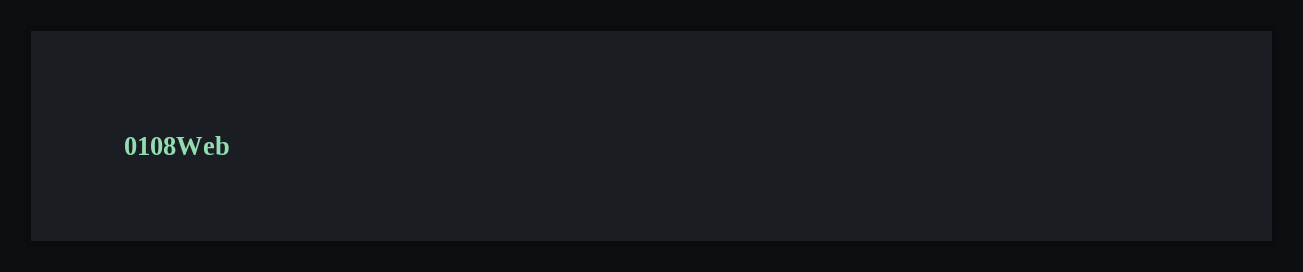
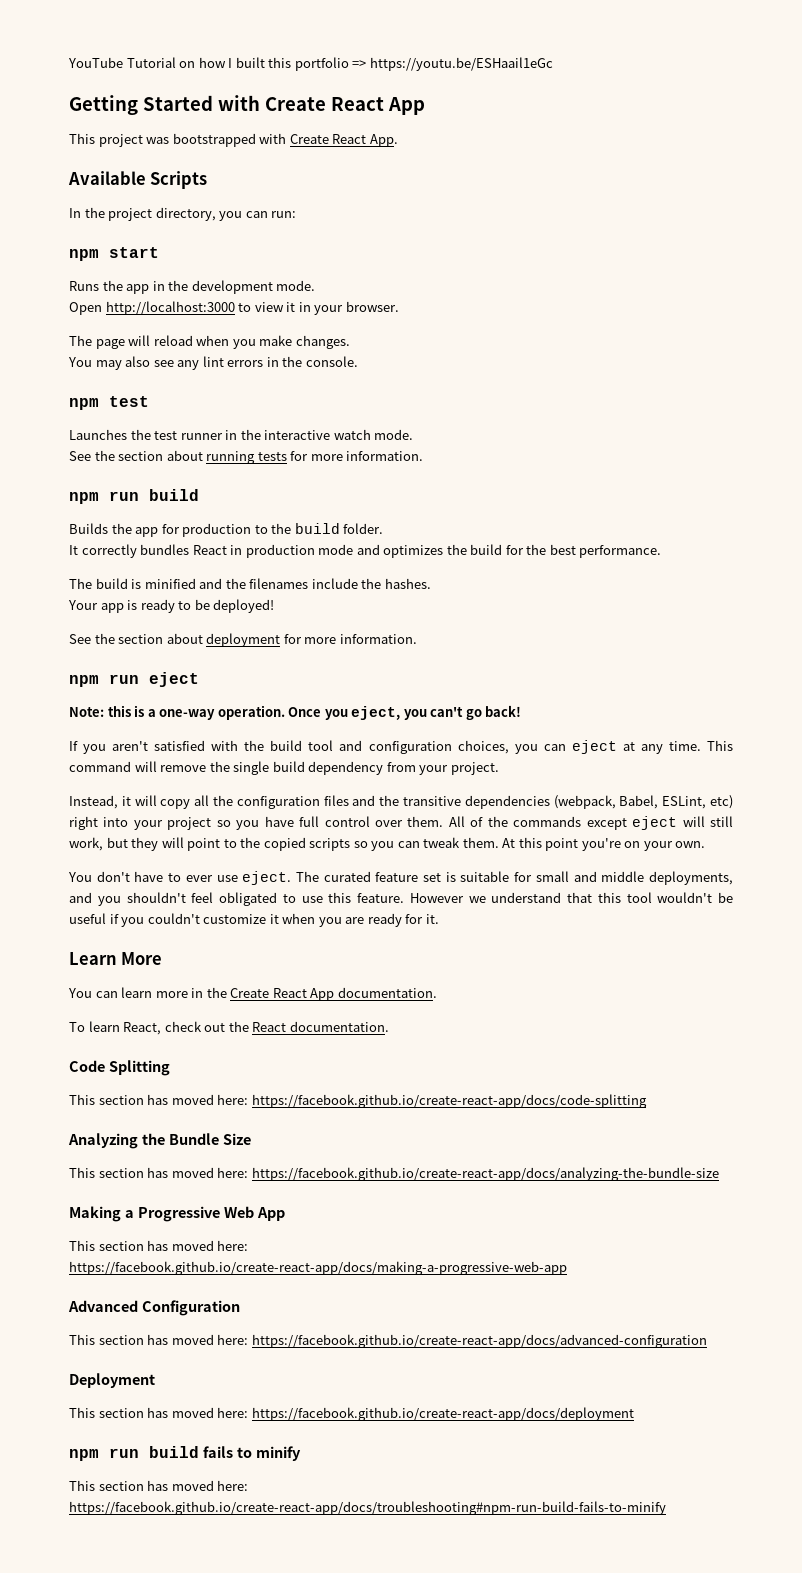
[124,136,230,155] 0108Web -> [68,57,553,71] [69,95,425,115] [69,133,398,147] [68,171,208,189] [69,207,297,221] [69,247,159,261] [69,280,316,294] [69,301,399,315] [69,335,350,349] [68,356,358,370] [69,396,149,410] [69,429,414,440] [69,450,424,464] [69,489,199,504] [69,523,384,537] [69,544,662,558] [69,578,431,589] [68,599,275,613] [69,633,417,647] [69,672,199,687] [69,705,522,720] [69,740,733,754] [69,761,499,775] [69,795,733,809] [69,816,733,830] [69,837,706,851] [68,871,733,885] [69,892,733,906] [69,913,439,927] [69,952,163,965] [68,987,437,1001] [69,1021,389,1035] [69,1060,170,1076] [69,1094,647,1108] [68,1133,251,1149] [69,1167,719,1181] [69,1206,285,1222] [69,1240,249,1251] [69,1261,567,1275] [68,1300,240,1316] [69,1334,707,1348] [69,1373,155,1388] [69,1407,634,1421] [69,1446,301,1461] [69,1480,249,1491] [69,1501,666,1515] YouTube Tutorial on how I built this portfolio => https://youtu.be/ESHaail1eGc // Getting Started with Create React App // This project was bootstrapped with Create React App. // Available Scripts // In the project directory, you can run: // npm start // Runs the app in the development mode. // Open http://localhost:3000 to view it in your browser. // The page will reload when you make changes. // You may also see any lint errors in the console. // npm test // Launches the test runner in the interactive watch mode. // See the section about running tests for more information. // npm run build // Builds the app for production to the build folder. // It correctly bundles React in production mode and optimizes the build for the best performance. // The build is minified and the filenames include the hashes. // Your app is ready to be deployed! // See the section about deployment for more information. // npm run eject // Note: this is a one-way operation. Once you eject, you can't go back! // If you aren't satisfied with the build tool and configuration choices, you can eject at any time. This command will remove the single build dependency from your project. // Instead, it will copy all the configuration files and the transitive dependencies (webpack, Babel, ESLint, etc) right into your project so you have full control over them. All of the commands except eject will still work, but they will point to the copied scripts so you can tweak them. At this point you're on your own. // You don't have to ever use eject. The curated feature set is suitable for small and middle deployments, and you shouldn't feel obligated to use this feature. However we understand that this tool wouldn't be useful if you couldn't customize it when you are ready for it. // Learn More // You can learn more in the Create React App documentation. // To learn React, check out the React documentation. // Code Splitting // This section has moved here: https://facebook.github.io/create-react-app/docs/code-splitting // Analyzing the Bundle Size // This section has moved here: https://facebook.github.io/create-react-app/docs/analyzing-the-bundle-size // Making a Progressive Web App // This section has moved here: https://facebook.github.io/create-react-app/docs/making-a-progressive-web-app // Advanced Configuration // This section has moved here: https://facebook.github.io/create-react-app/docs/advanced-configuration // Deployment // This section has moved here: https://facebook.github.io/create-react-app/docs/deployment // npm run build fails to minify // This section has moved here: https://facebook.github.io/create-react-app/docs/troubleshooting#npm-run-build-fails-to-minify

